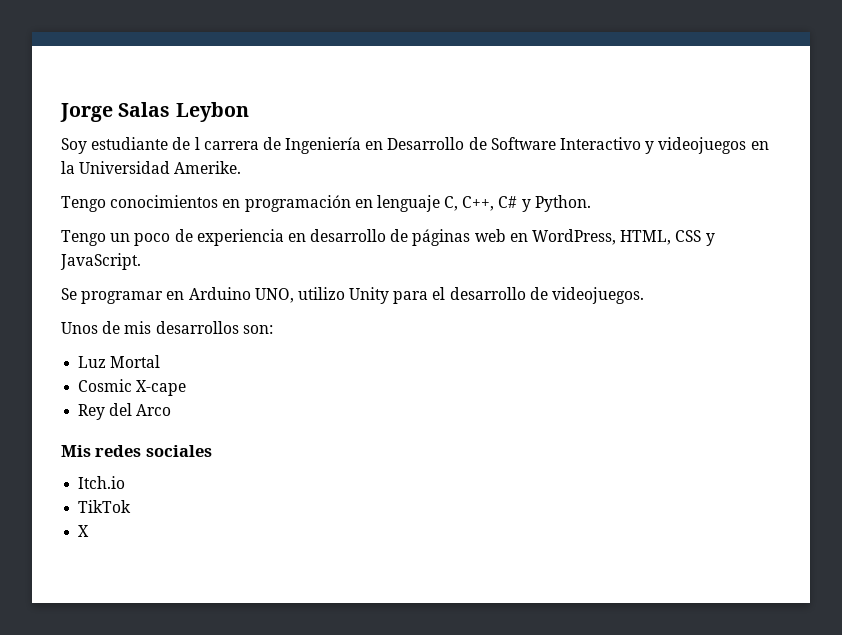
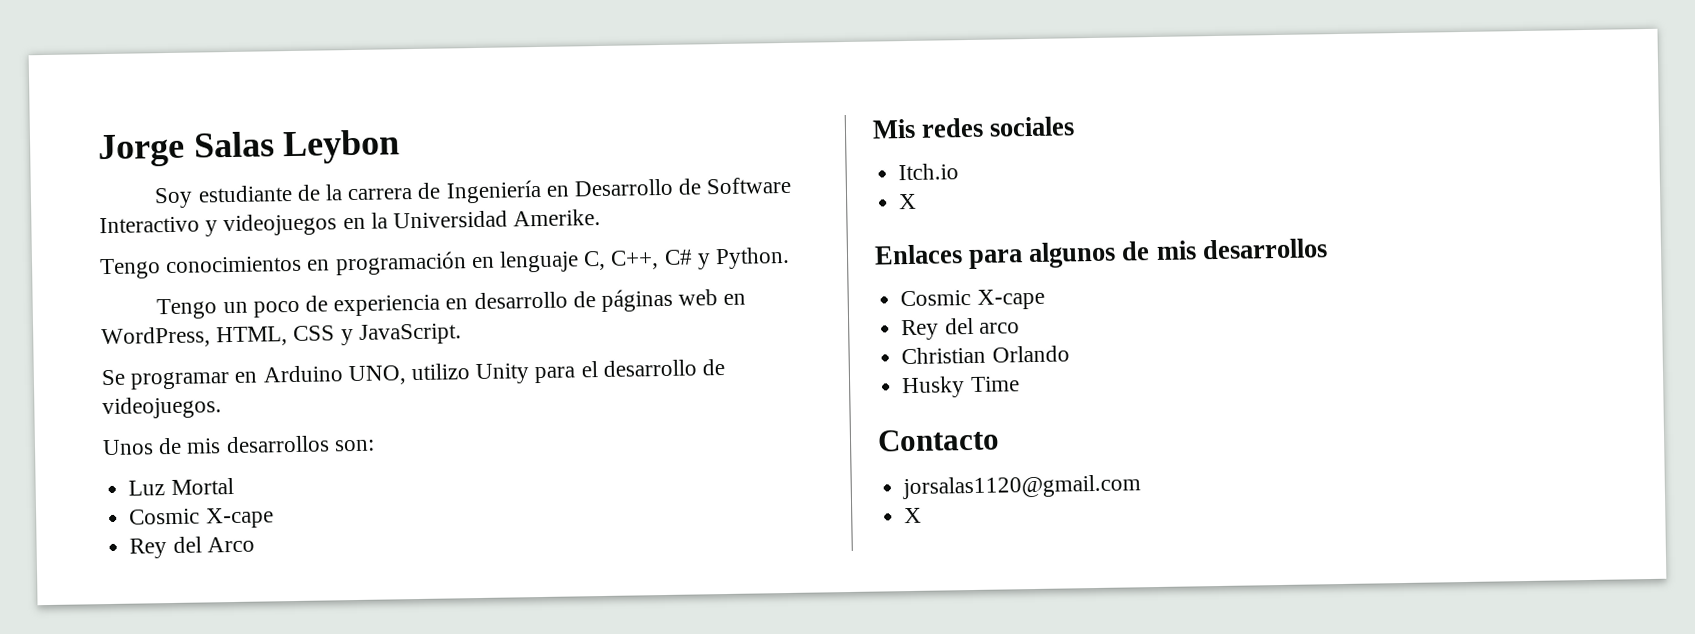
[194,137,200,150] l -> [324,184,343,201] la
[78,500,132,513] TikTok -> [899,193,918,210] [874,238,1328,270] [900,288,1045,310] [901,317,1020,341] [901,345,1070,365] [901,376,1020,399] [877,428,1000,452] [902,474,1142,500] X // Enlaces para algunos de mis desarrollos // Cosmic X-cape // Rey del arco // Christian Orlando // Husky Time // Contacto // jorsalas1120@gmail.com

